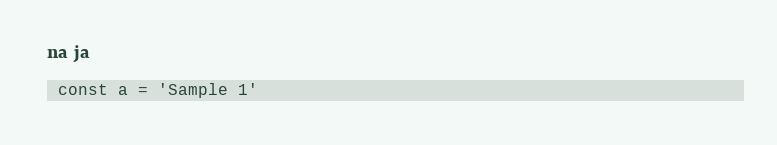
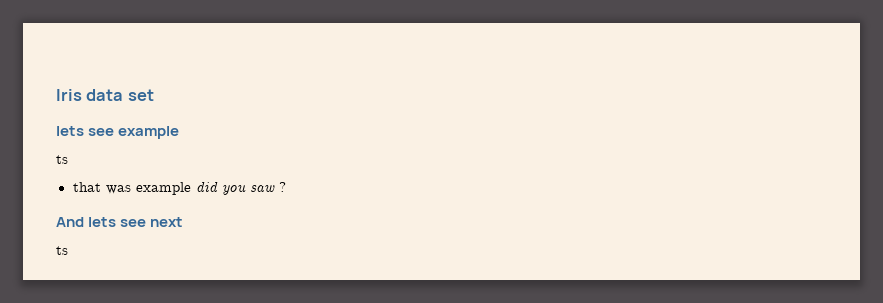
[47,45,90,63] [58,83,259,98] na ja // const a = 'Sample 1' -> [56,89,154,101] [56,126,180,139] [56,155,68,164] [72,181,286,195] [56,217,184,227] [56,246,68,255] Iris data set // lets see example // ts // that was example did you saw ? // And lets see next // ts

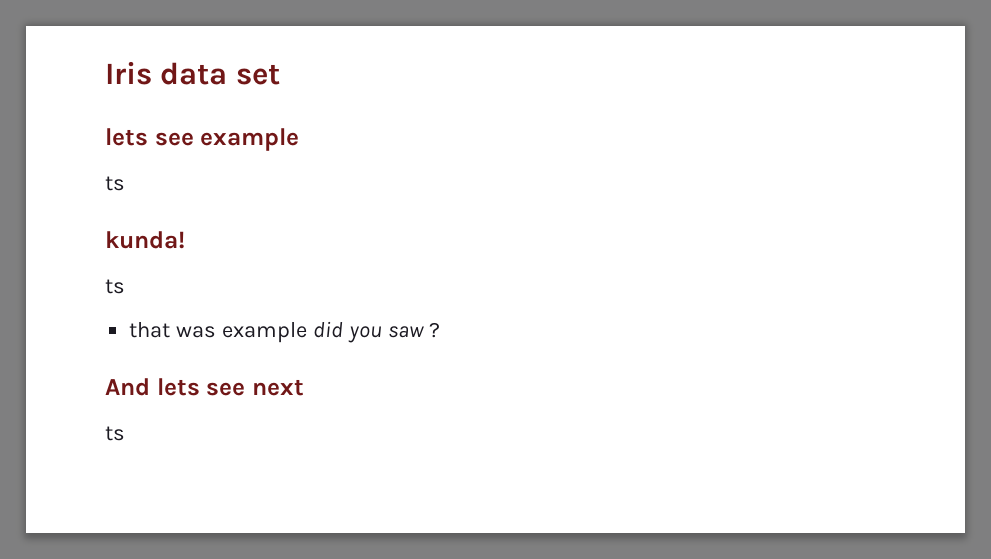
(68, 159) none -> [105,231,185,249] [105,279,125,294] // kunda! // ts

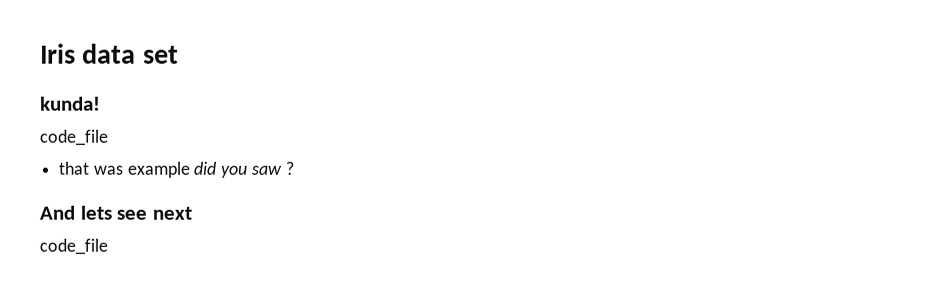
[105,128,300,151] [105,176,125,191] // lets see example // ts -> (179, 54) none
[105,279,125,294] ts -> [39,129,109,146] code_file
[105,426,125,441] ts -> [39,238,108,255] code_file

